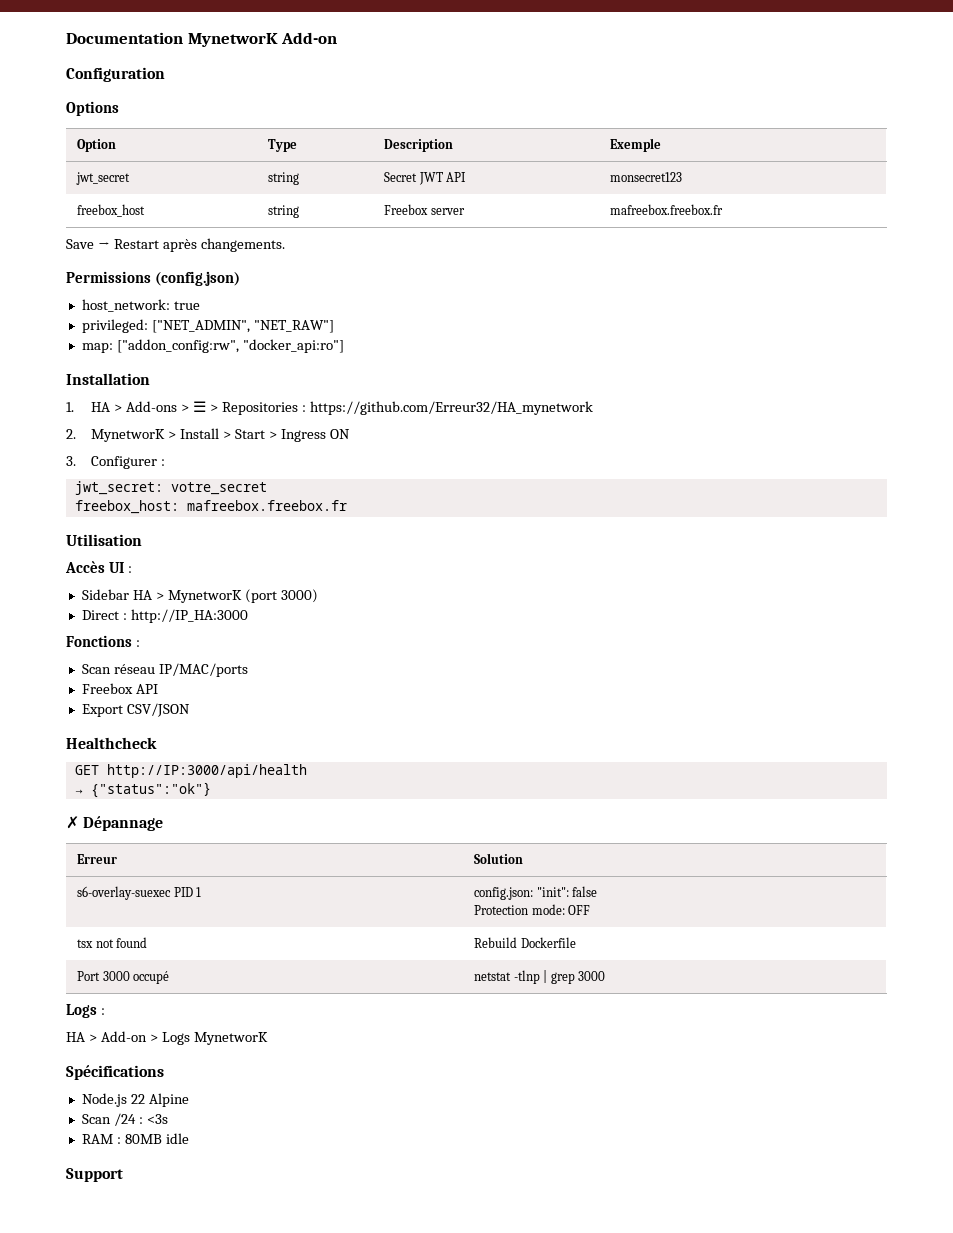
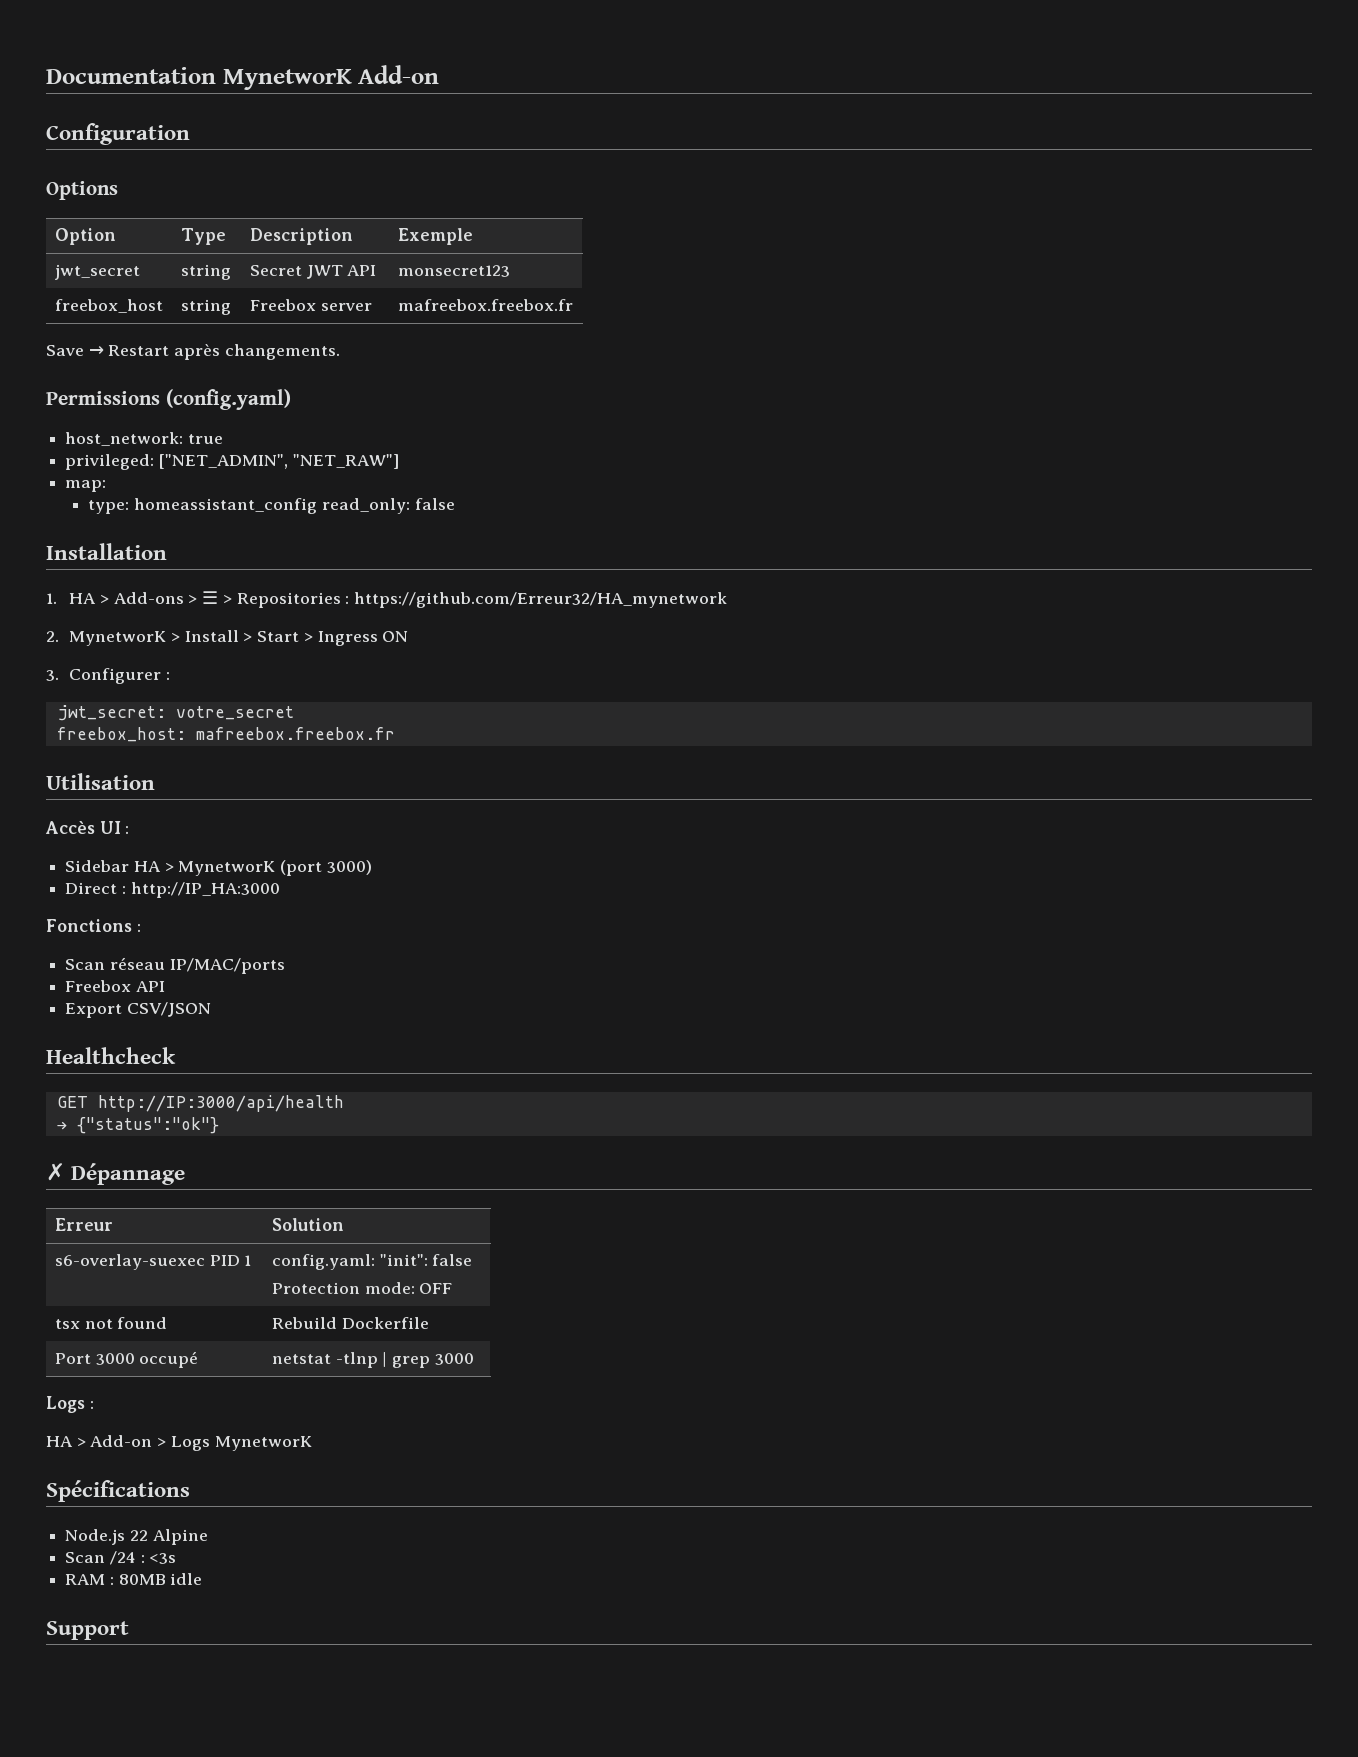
[155,271,241,286] (config.json) -> [165,389,291,410] (config.yaml)
[116,339,344,353] ["addon_config:rw", "docker_api:ro"] -> [88,498,455,514] // type: homeassistant_config read_only: false
[474,887,534,900] config.json: -> [271,1254,375,1270] config.yaml:

